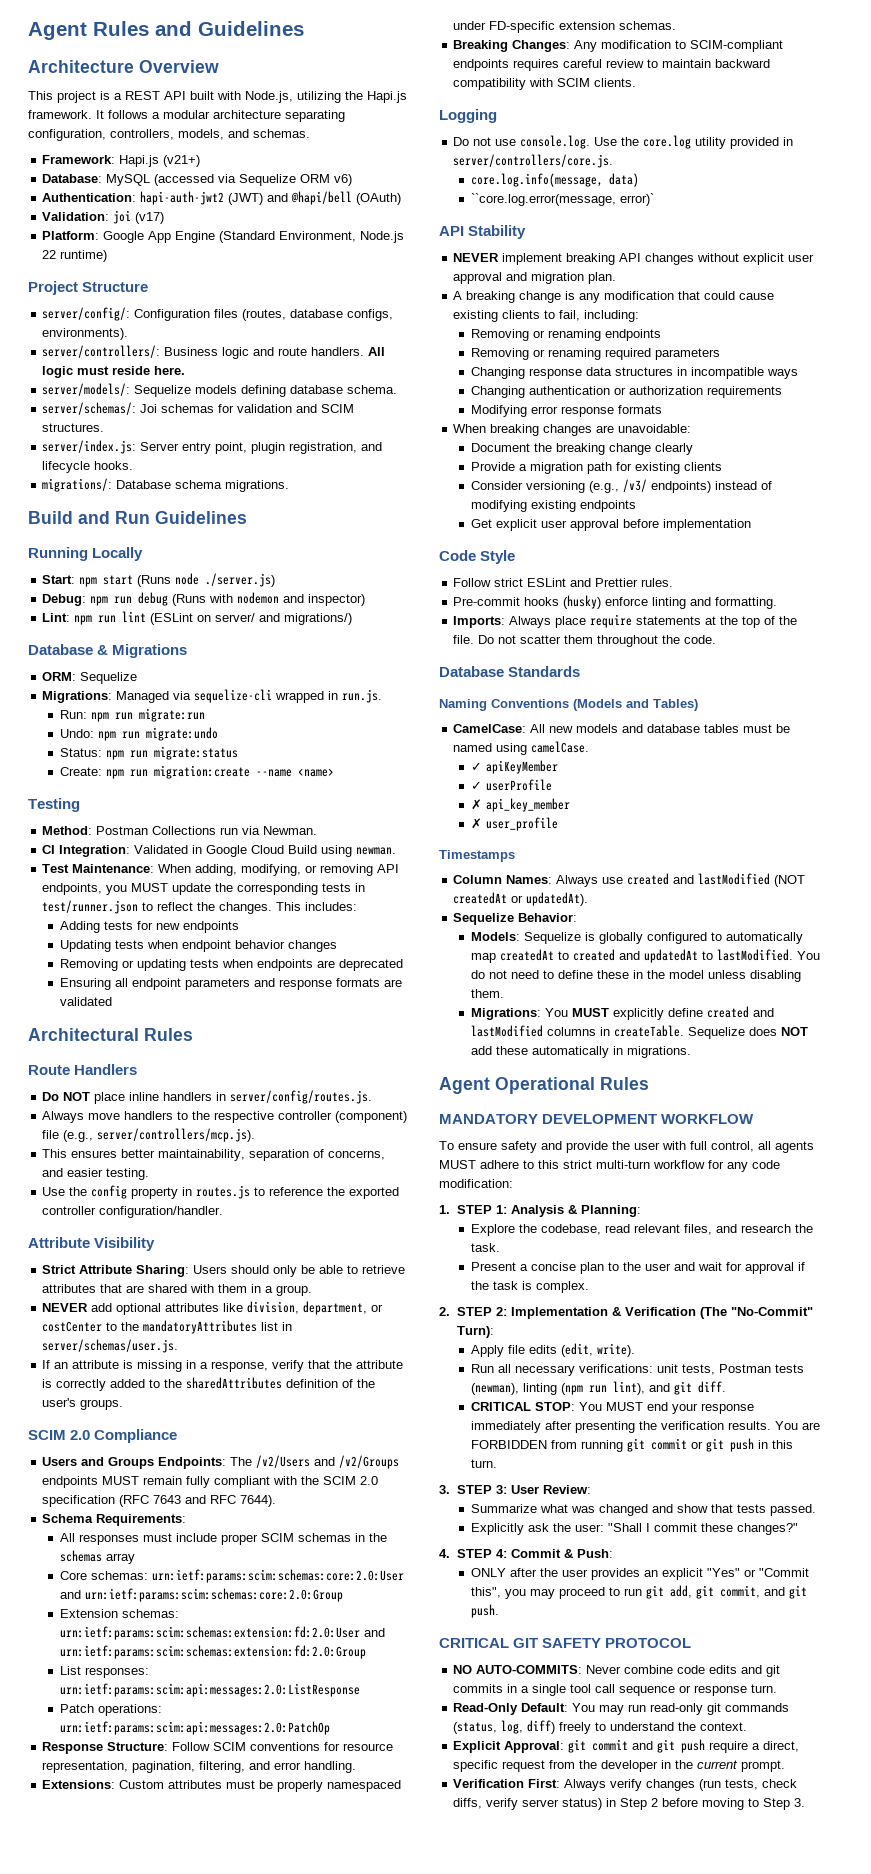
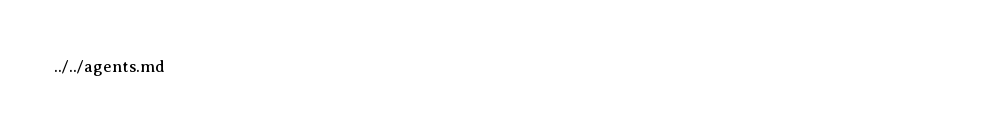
[28,21,304,40] [28,60,219,73] [28,91,407,103] [28,110,345,122] [28,129,310,141] [42,155,201,167] [42,174,353,186] [42,191,402,205] [42,210,165,224] [42,231,405,243] [42,250,108,262] [28,281,149,295] [42,307,394,321] [42,328,129,340] [42,345,386,359] [42,366,186,378] [42,383,398,397] [42,402,355,415] [42,423,105,432] [42,440,383,454] [42,461,134,473] [42,478,290,492] [28,511,247,524] [28,547,144,561] [42,573,276,587] [42,592,366,606] [42,611,353,625] [28,644,188,658] [42,672,138,684] [42,689,383,703] [59,708,205,722] [59,727,218,741] [59,746,238,760] [59,765,334,779] [28,798,80,812] [42,826,318,835] [42,845,397,857] [42,864,400,876] [42,883,366,895] [42,900,358,914] [59,921,239,933] [59,940,337,952] [59,959,403,971] [59,978,402,990] [59,997,112,1006] [28,1028,193,1041] [28,1064,138,1075] [42,1090,373,1104] [42,1111,408,1123] [42,1128,256,1142] [42,1149,386,1161] [42,1168,150,1180] [42,1185,400,1199] [42,1206,224,1218] [28,1237,156,1251] [42,1265,406,1277] [42,1284,313,1296] [42,1301,384,1315] [42,1320,293,1334] [42,1339,179,1353] [42,1360,404,1372] [42,1377,376,1391] [42,1398,124,1410] [28,1429,178,1443] [42,1455,400,1469] [42,1476,379,1488] [42,1495,277,1507] [42,1514,187,1526] [59,1533,387,1545] [59,1550,135,1564] [59,1569,404,1583] [59,1588,343,1602] [59,1609,179,1618] [59,1626,385,1640] [59,1645,366,1659] [59,1666,149,1678] [59,1683,360,1697] [59,1704,162,1716] [59,1721,330,1735] [42,1742,394,1754] [42,1761,357,1773] [42,1780,402,1792] [453,21,677,33] [453,40,784,52] [453,59,771,71] [453,78,637,90] [439,109,497,123] [453,135,794,149] [453,154,614,168] [470,173,639,187] [470,193,654,206] [439,225,527,239] [453,253,815,265] [453,272,617,284] [453,291,775,303] [453,310,640,322] [470,329,661,341] [470,348,720,360] [470,367,798,379] [470,386,782,398] [470,405,662,417] [453,424,692,436] [470,443,693,455] [470,462,722,474] [470,479,772,493] [470,500,636,512] [470,519,751,531] [439,550,516,564] [453,578,674,587] [453,595,778,609] [453,614,798,628] [453,635,717,647] [439,666,581,677] [439,699,698,711] [453,724,791,733] [453,741,590,755] [470,760,558,774] [470,779,552,791] [470,798,570,812] [470,817,558,831] [439,850,515,862] [453,873,806,887] [453,892,589,906] [453,913,578,925] [470,932,803,944] [470,949,820,963] [470,970,801,982] [470,989,504,998] [470,1006,774,1020] [470,1025,808,1039] [470,1046,691,1058] [439,1077,649,1094] [439,1114,755,1124] [439,1141,814,1153] [439,1160,780,1172] [439,1179,513,1188] [439,1205,641,1217] [470,1224,813,1236] [470,1243,500,1252] [470,1262,805,1274] [470,1281,589,1293] [439,1307,813,1319] [456,1326,494,1338] [470,1343,635,1357] [470,1364,804,1376] [470,1381,726,1395] [470,1402,754,1414] [470,1421,820,1433] [470,1438,793,1452] [470,1459,497,1468] [439,1485,591,1494] [470,1504,816,1516] [470,1523,798,1535] [439,1549,613,1558] [470,1568,809,1580] [470,1585,807,1599] [470,1604,499,1618] [439,1638,692,1648] [453,1665,781,1677] [453,1684,778,1696] [453,1703,790,1715] [453,1720,748,1734] [453,1739,800,1753] [453,1760,786,1772] [453,1779,798,1791] [453,1798,806,1810] Agent Rules and Guidelines // Architecture Overview // This project is a REST API built with Node.js, utilizing the Hapi.js framework. It follows a modular architecture separating configuration, controllers, models, and schemas. // Framework: Hapi.js (v21+) // Database: MySQL (accessed via Sequelize ORM v6) // Authentication: hapi-auth-jwt2 (JWT) and @hapi/bell (OAuth) // Validation: joi (v17) // Platform: Google App Engine (Standard Environment, Node.js 22 runtime) // Project Structure // server/config/: Configuration files (routes, database configs, environments). // server/controllers/: Business logic and route handlers. All logic must reside here. // server/models/: Sequelize models defining database schema. // server/schemas/: Joi schemas for validation and SCIM structures. // server/index.js: Server entry point, plugin registration, and lifecycle hooks. // migrations/: Database schema migrations. // Build and Run Guidelines // Running Locally // Start: npm start (Runs node ./server.js) // Debug: npm run debug (Runs with nodemon and inspector) // Lint: npm run lint (ESLint on server/ and migrations/) // Database & Migrations // ORM: Sequelize // Migrations: Managed via sequelize-cli wrapped in run.js. // Run: npm run migrate:run // Undo: npm run migrate:undo // Status: npm run migrate:status // Create: npm run migration:create --name <name> // Testing // Method: Postman Collections run via Newman. // CI Integration: Validated in Google Cloud Build using newman. // Test Maintenance: When adding, modifying, or removing API endpoints, you MUST update the corresponding tests in test/runner.json to reflect the changes. This includes: // Adding tests for new endpoints // Updating tests when endpoint behavior changes // Removing or updating tests when endpoints are deprecated // Ensuring all endpoint parameters and response formats are validated // Architectural Rules // Route Handlers // Do NOT place inline handlers in server/config/routes.js. // Always move handlers to the respective controller (component) file (e.g., server/controllers/mcp.js). // This ensures better maintainability, separation of concerns, and easier testing. // Use the config property in routes.js to reference the exported controller configuration/handler. // Attribute Visibility // Strict Attribute Sharing: Users should only be able to retrieve attributes that are shared with them in a group. // NEVER add optional attributes like division, department, or costCenter to the mandatoryAttributes list in server/schemas/user.js. // If an attribute is missing in a response, verify that the attribute is correctly added to the sharedAttributes definition of the user's groups. // SCIM 2.0 Compliance // Users and Groups Endpoints: The /v2/Users and /v2/Groups endpoints MUST remain fully compliant with the SCIM 2.0 specification (RFC 7643 and RFC 7644). // Schema Requirements: // All responses must include proper SCIM schemas in the schemas array // Core schemas: urn:ietf:params:scim:schemas:core:2.0:User and urn:ietf:params:scim:schemas:core:2.0:Group // Extension schemas: urn:ietf:params:scim:schemas:extension:fd:2.0:User and urn:ietf:params:scim:schemas:extension:fd:2.0:Group // List responses: urn:ietf:params:scim:api:messages:2.0:ListResponse // Patch operations: urn:ietf:params:scim:api:messages:2.0:PatchOp // Response Structure: Follow SCIM conventions for resource representation, pagination, filtering, and error handling. // Extensions: Custom attributes must be properly namespaced under FD-specific extension schemas. // Breaking Changes: Any modification to SCIM-compliant endpoints requires careful review to maintain backward compatibility with SCIM clients. // Logging // Do not use console.log. Use the core.log utility provided in server/controllers/core.js. // core.log.info(message, data) // ``core.log.error(message, error)` // API Stability // NEVER implement breaking API changes without explicit user approval and migration plan. // A breaking change is any modification that could cause existing clients to fail, including: // Removing or renaming endpoints // Removing or renaming required parameters // Changing response data structures in incompatible ways // Changing authentication or authorization requirements // Modifying error response formats // When breaking changes are unavoidable: // Document the breaking change clearly // Provide a migration path for existing clients // Consider versioning (e.g., /v3/ endpoints) instead of modifying existing endpoints // Get explicit user approval before implementation // Code Style // Follow strict ESLint and Prettier rules. // Pre-commit hooks (husky) enforce linting and formatting. // Imports: Always place require statements at the top of the file. Do not scatter them throughout the code. // Database Standards // Naming Conventions (Models and Tables) // CamelCase: All new models and database tables must be named using camelCase. // ✓ apiKeyMember // ✓ userProfile // ✗ api_key_member // ✗ user_profile // Timestamps // Column Names: Always use created and lastModified (NOT createdAt or updatedAt). // Sequelize Behavior: // Models: Sequelize is globally configured to automatically map createdAt to created and updatedAt to lastModified. You do not need to define these in the model unless disabling them. // Migrations: You MUST explicitly define created and lastModified columns in createTable. Sequelize does NOT add these automatically in migrations. // Agent Operational Rules // MANDATORY DEVELOPMENT WORKFLOW // To ensure safety and provide the user with full control, all agents MUST adhere to this strict multi-turn workflow for any code modification: // 1. STEP 1: Analysis & Planning: // Explore the codebase, read relevant files, and research the task. // Present a concise plan to the user and wait for approval if the task is complex. // 2. STEP 2: Implementation & Verification (The "No-Commit" Turn): // Apply file edits (edit, write). // Run all necessary verifications: unit tests, Postman tests (newman), linting (npm run lint), and git diff. // CRITICAL STOP: You MUST end your response immediately after presenting the verification results. You are FORBIDDEN from running git commit or git push in this turn. // 3. STEP 3: User Review: // Summarize what was changed and show that tests passed. // Explicitly ask the user: "Shall I commit these changes?" // 4. STEP 4: Commit & Push: // ONLY after the user provides an explicit "Yes" or "Commit this", you may proceed to run git add, git commit, and git push. // CRITICAL GIT SAFETY PROTOCOL // NO AUTO-COMMITS: Never combine code edits and git commits in a single tool call sequence or response turn. // Read-Only Default: You may run read-only git commands (status, log, diff) freely to understand the context. // Explicit Approval: git commit and git push require a direct, specific request from the developer in the current prompt. // Verification First: Always verify changes (run tests, check diffs, verify server status) in Step 2 before moving to Step 3. -> [54,60,165,76] ../../agents.md

